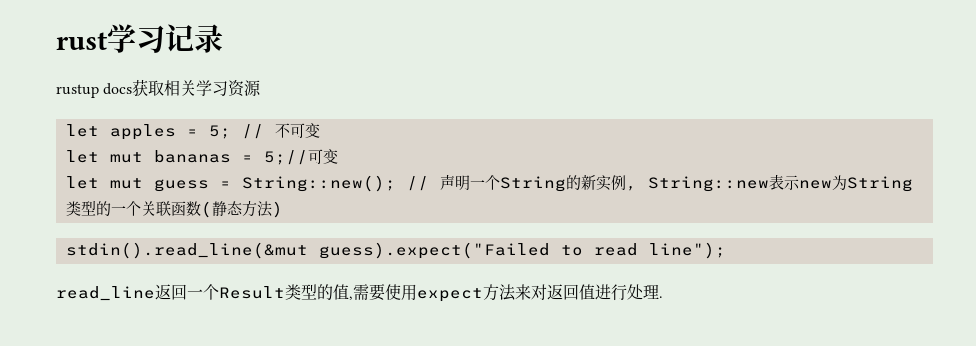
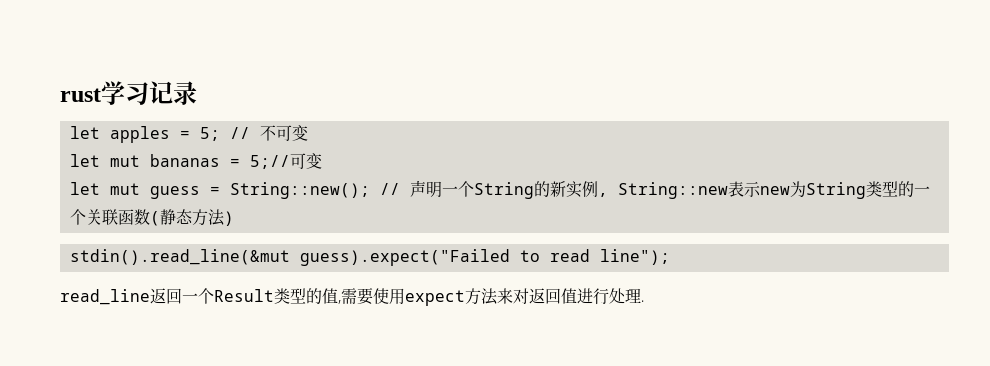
[56,79,262,98] // rustup docs获取相关学习资源 -> (197, 93) none

